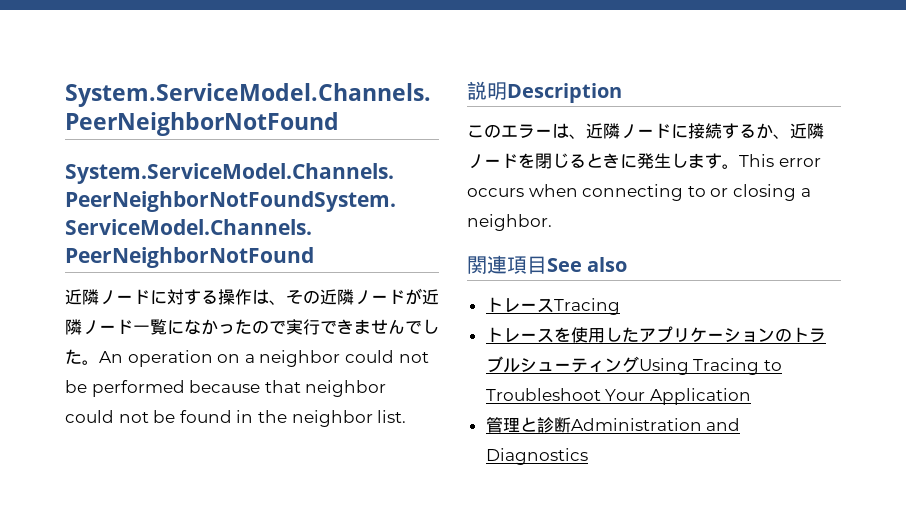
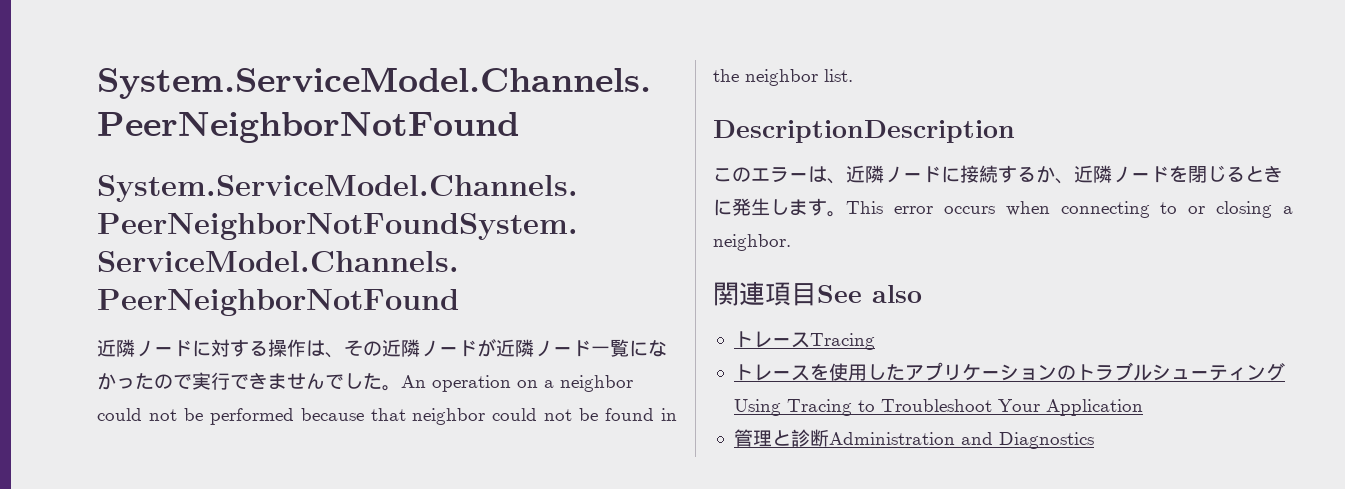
[467,81,622,103] 説明Description -> [713,120,1015,143] DescriptionDescription

